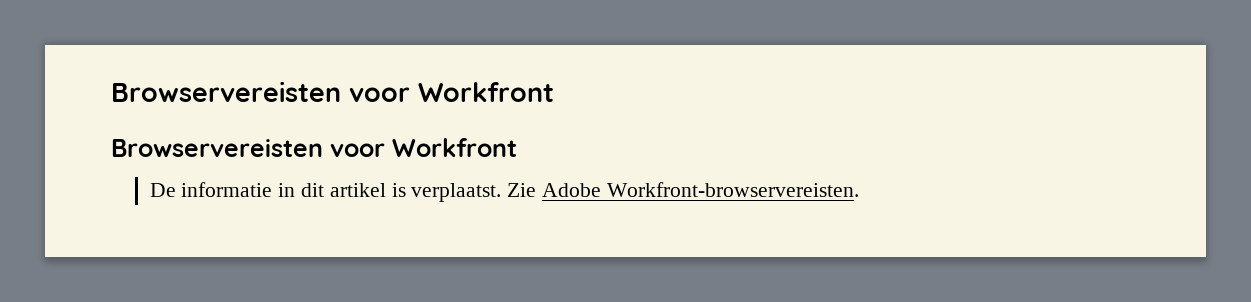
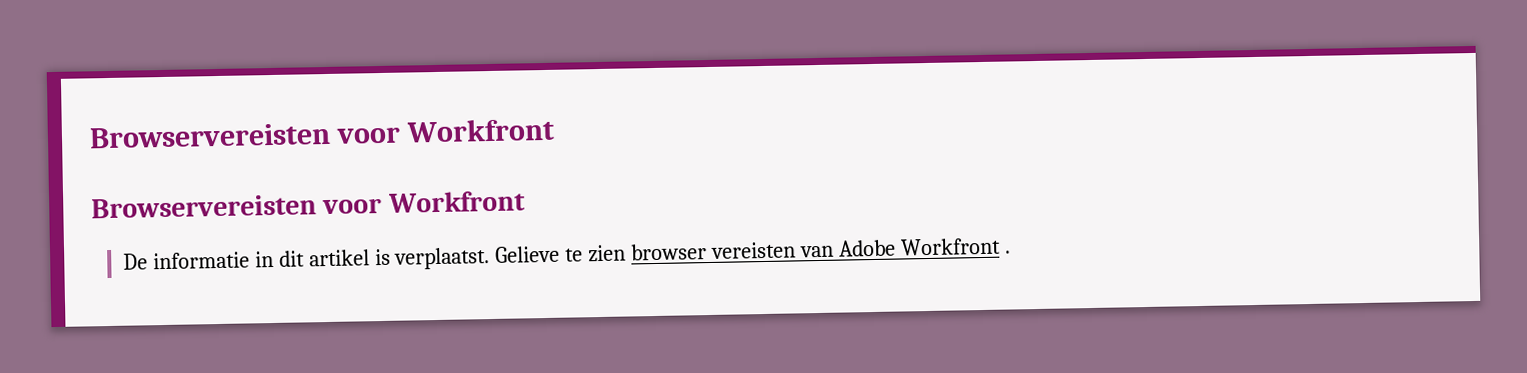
[507,182,859,197] Zie Adobe Workfront-browservereisten. -> [495,237,1011,263] Gelieve te zien browser vereisten van Adobe Workfront .

